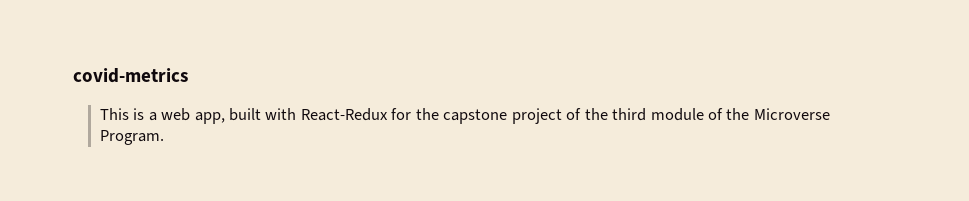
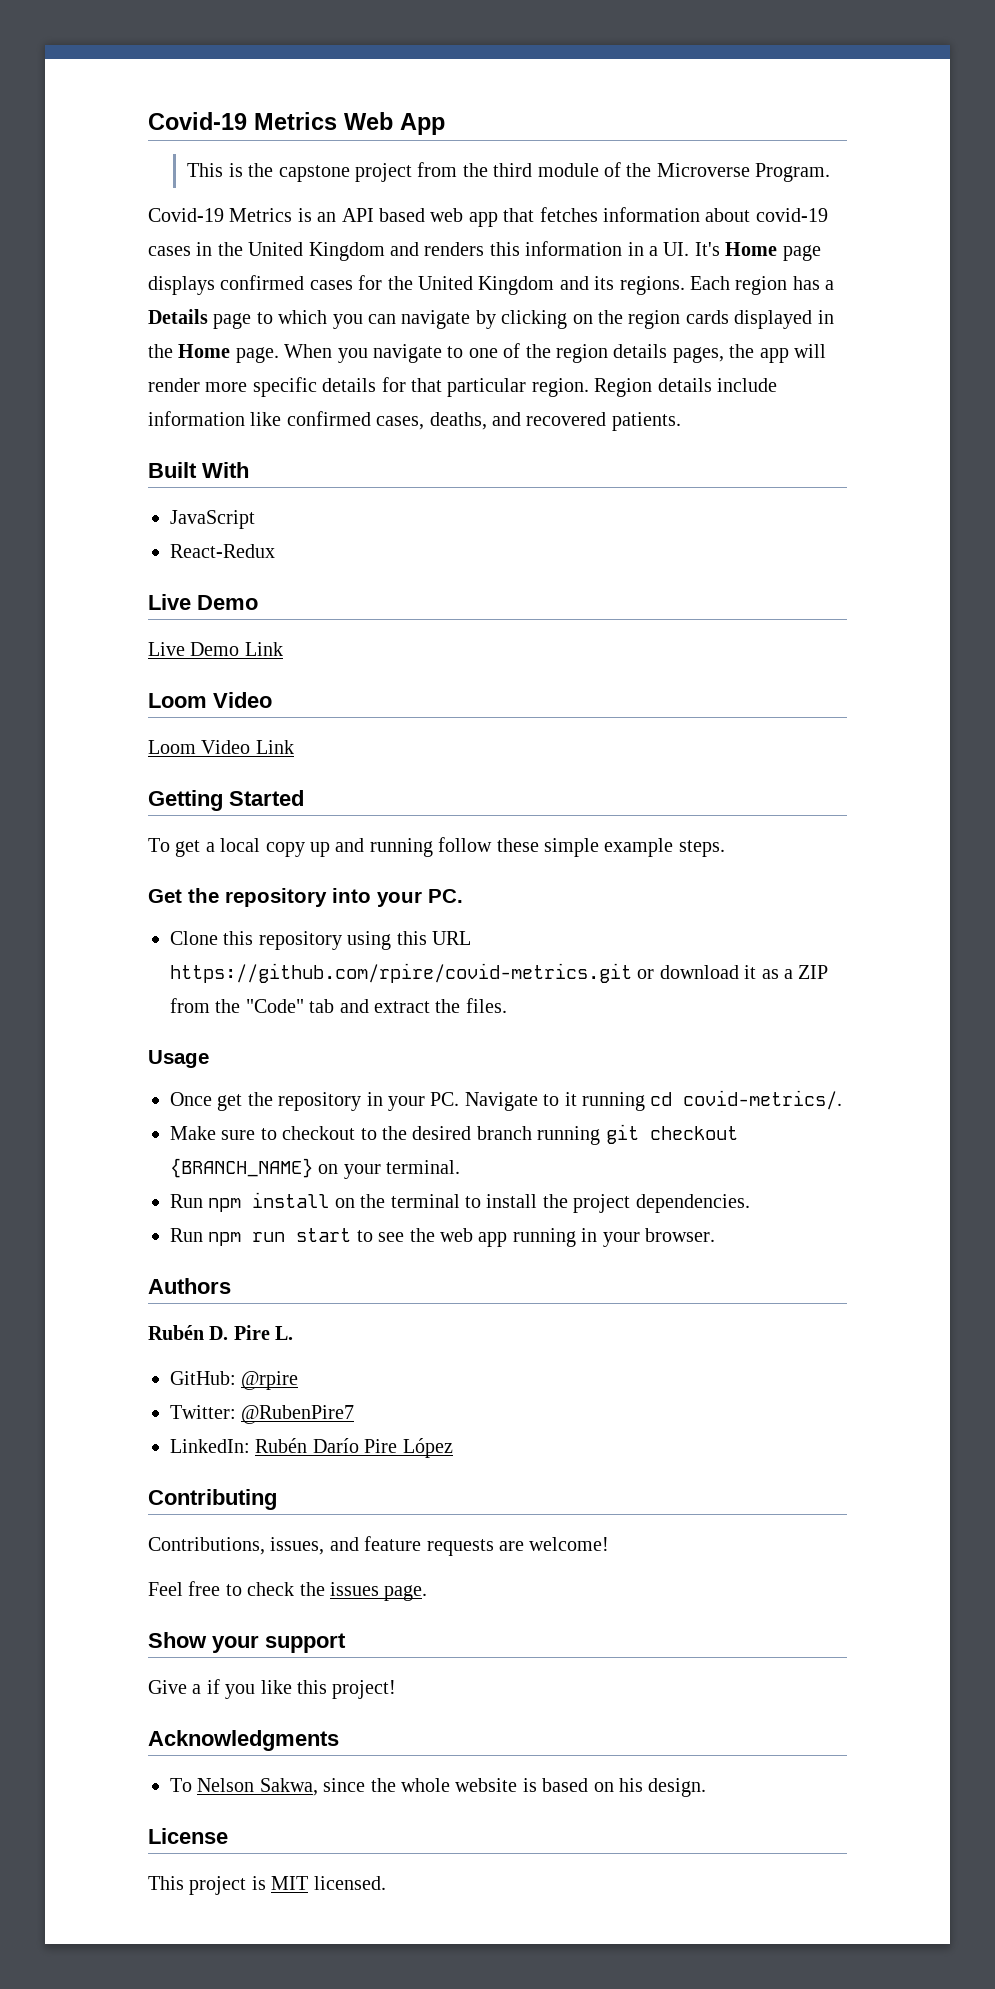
[73,68,188,83] [99,108,412,124] covid-metrics // This is a web app, built with React-Redux for -> [148,112,445,135] [187,163,243,177] Covid-19 Metrics Web App // This is
[566,108,582,120] of -> [417,162,458,177] from
(164, 137) none -> [148,207,828,227] [148,241,821,261] [148,275,835,295] [148,309,834,329] [148,343,826,363] [148,377,777,397] [148,411,681,431] [148,462,249,478] [170,510,255,529] [170,544,275,558] [148,594,258,610] [148,642,283,656] [148,692,272,708] [148,740,294,754] [148,790,304,811] [148,837,725,857] [148,888,463,907] [170,931,471,950] [170,963,829,983] [170,998,507,1013] [148,1050,209,1068] [170,1090,843,1111] [170,1124,738,1145] [170,1158,461,1179] [170,1192,750,1213] [170,1228,715,1247] [148,1278,231,1294] [148,1325,294,1340] [170,1371,299,1390] [170,1405,355,1424] [170,1438,453,1458] [148,1489,277,1510] [148,1536,610,1556] [148,1581,428,1601] [148,1632,346,1653] [148,1679,397,1699] [148,1730,339,1751] [170,1778,707,1797] [148,1828,228,1844] [148,1876,386,1895] // Covid-19 Metrics is an API based web app that fetches information about covid-19 cases in the United Kingdom and renders this information in a UI. It's Home page displays confirmed cases for the United Kingdom and its regions. Each region has a Details page to which you can navigate by clicking on the region cards displayed in the Home page. When you navigate to one of the region details pages, the app will render more specific details for that particular region. Region details include information like confirmed cases, deaths, and recovered patients. // Built With // JavaScript // React-Redux // Live Demo // Live Demo Link // Loom Video // Loom Video Link // Getting Started // To get a local copy up and running follow these simple example steps. // Get the repository into your PC. // Clone this repository using this URL https://github.com/rpire/covid-metrics.git or download it as a ZIP from the "Code" tab and extract the files. // Usage // Once get the repository in your PC. Navigate to it running cd covid-metrics/. // Make sure to checkout to the desired branch running git checkout {BRANCH_NAME} on your terminal. // Run npm install on the terminal to install the project dependencies. // Run npm run start to see the web app running in your browser. // Authors // Rubén D. Pire L. // GitHub: @rpire // Twitter: @RubenPire7 // LinkedIn: Rubén Darío Pire López // Contributing // Contributions, issues, and feature requests are welcome! // Feel free to check the issues page. // Show your support // Give a if you like this project! // Acknowledgments // To Nelson Sakwa, since the whole website is based on his design. // License // This project is MIT licensed.

